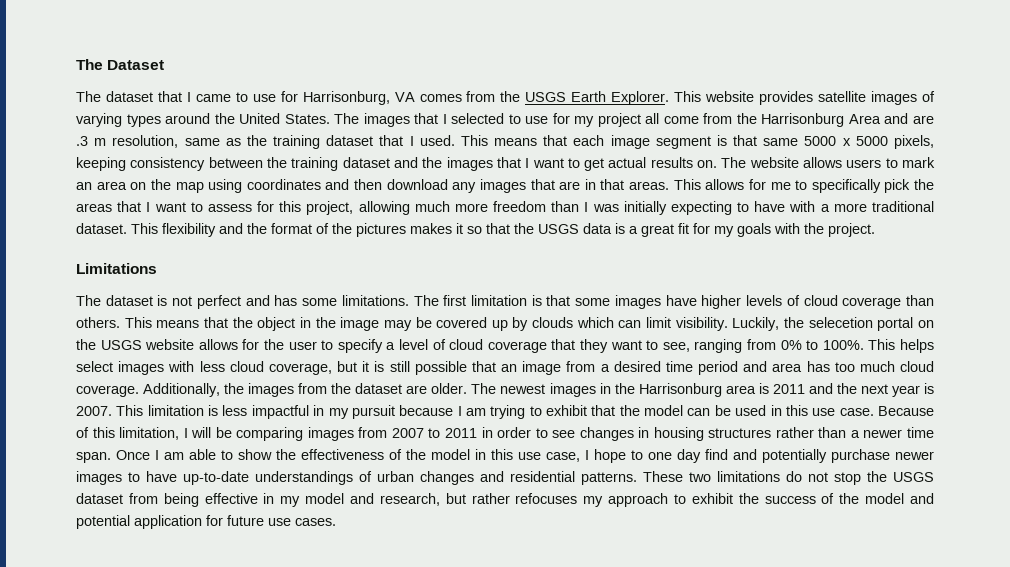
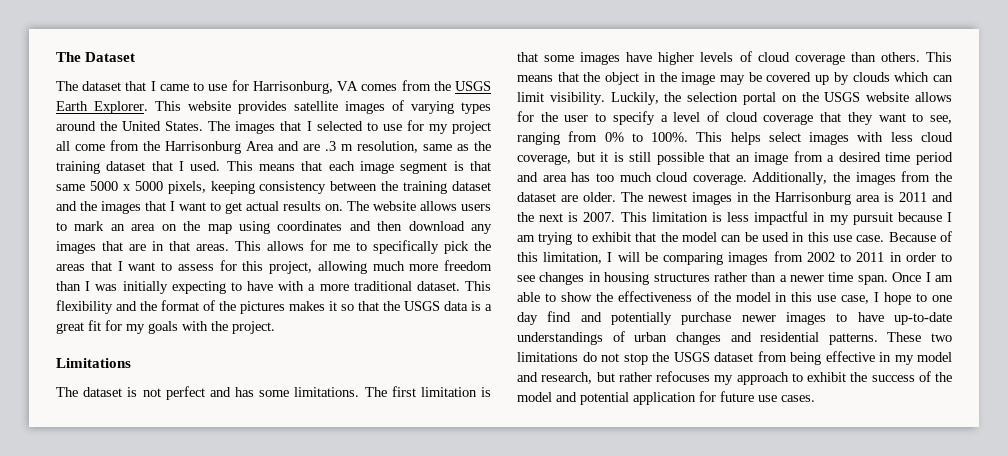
[808,317,873,328] selecetion -> [687,92,739,102] selection
[891,385,920,397] year -> (564, 217) none
[391,428,424,438] 2007 -> [806,252,835,262] 2002

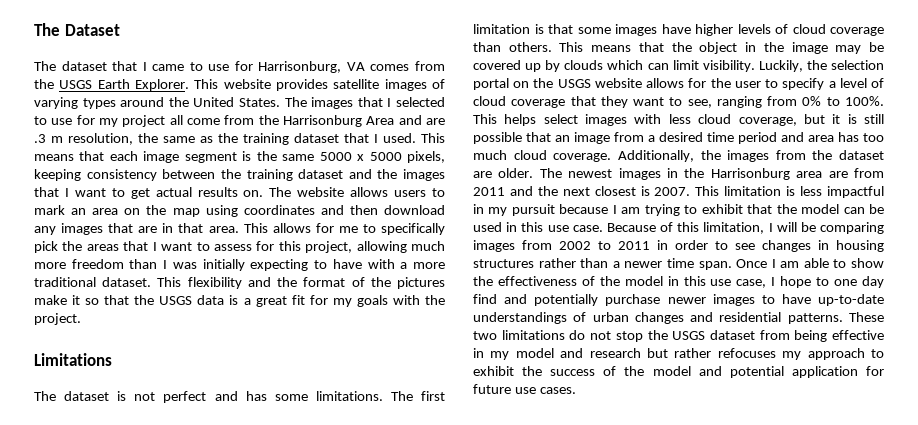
(418, 147) none -> [138,133,158,143] the
[469,161,491,171] that -> [256,151,277,161] the
[196,244,229,251] areas. -> [208,226,239,233] area.
[289,301,325,311] makes -> [34,295,67,305] make
[884,192,894,202] is -> [828,168,884,178] are from
(564, 217) none -> [594,186,636,196] closest
[541,372,593,384] research, -> [589,348,641,358] research

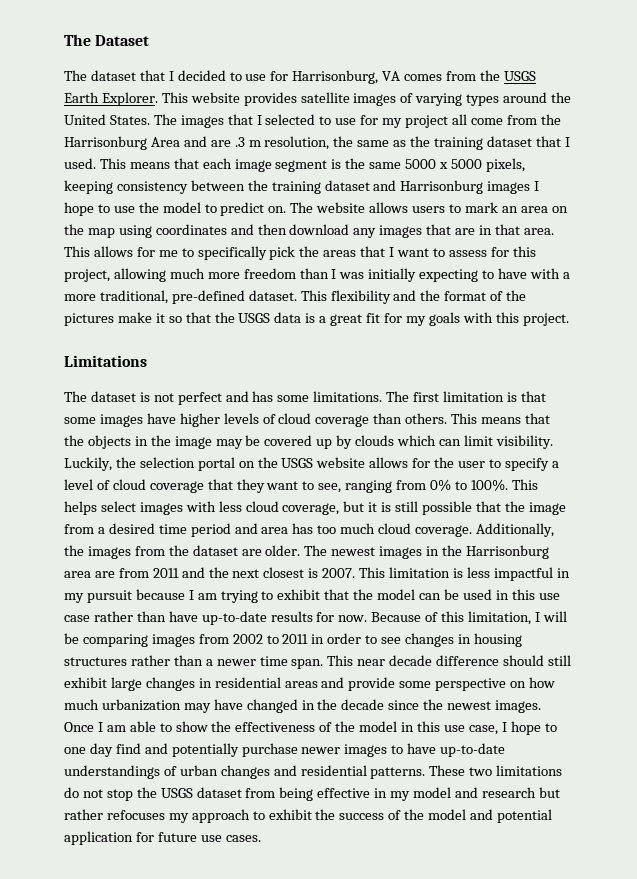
[152,64,185,71] came -> [177,70,226,81] decided
[377,169,445,181] [34,187,238,199] the images that I want to get actual results -> [400,180,540,194] [64,202,265,216] Harrisonburg images I hope to use the model to predict
[34,277,96,287] traditional -> [99,290,245,304] traditional, pre-defined
[424,295,445,305] the -> [495,312,519,323] this
[699,42,738,54] object -> [87,435,131,449] objects
[555,135,570,142] an -> [504,501,525,512] the
[572,225,603,232] case. -> [64,611,368,625] case rather than have up-to-date results for now.
(732, 265) none -> [327,655,571,666] [64,677,556,691] [64,699,542,713] This near decade difference should still exhibit large changes in residential areas and provide some perspective on how much urbanization may have changed in the decade since the newest images.

